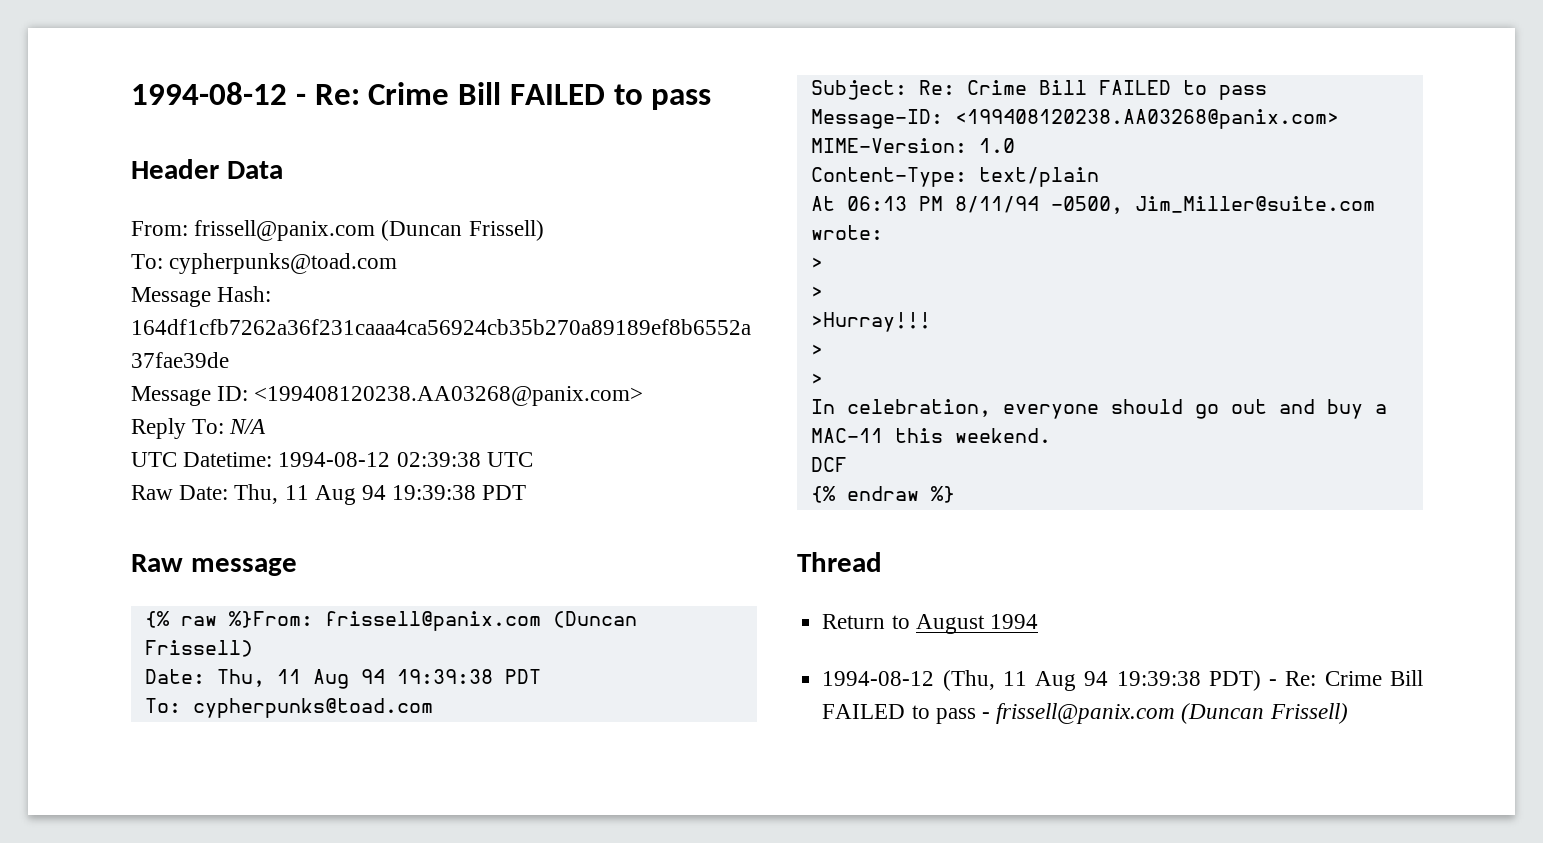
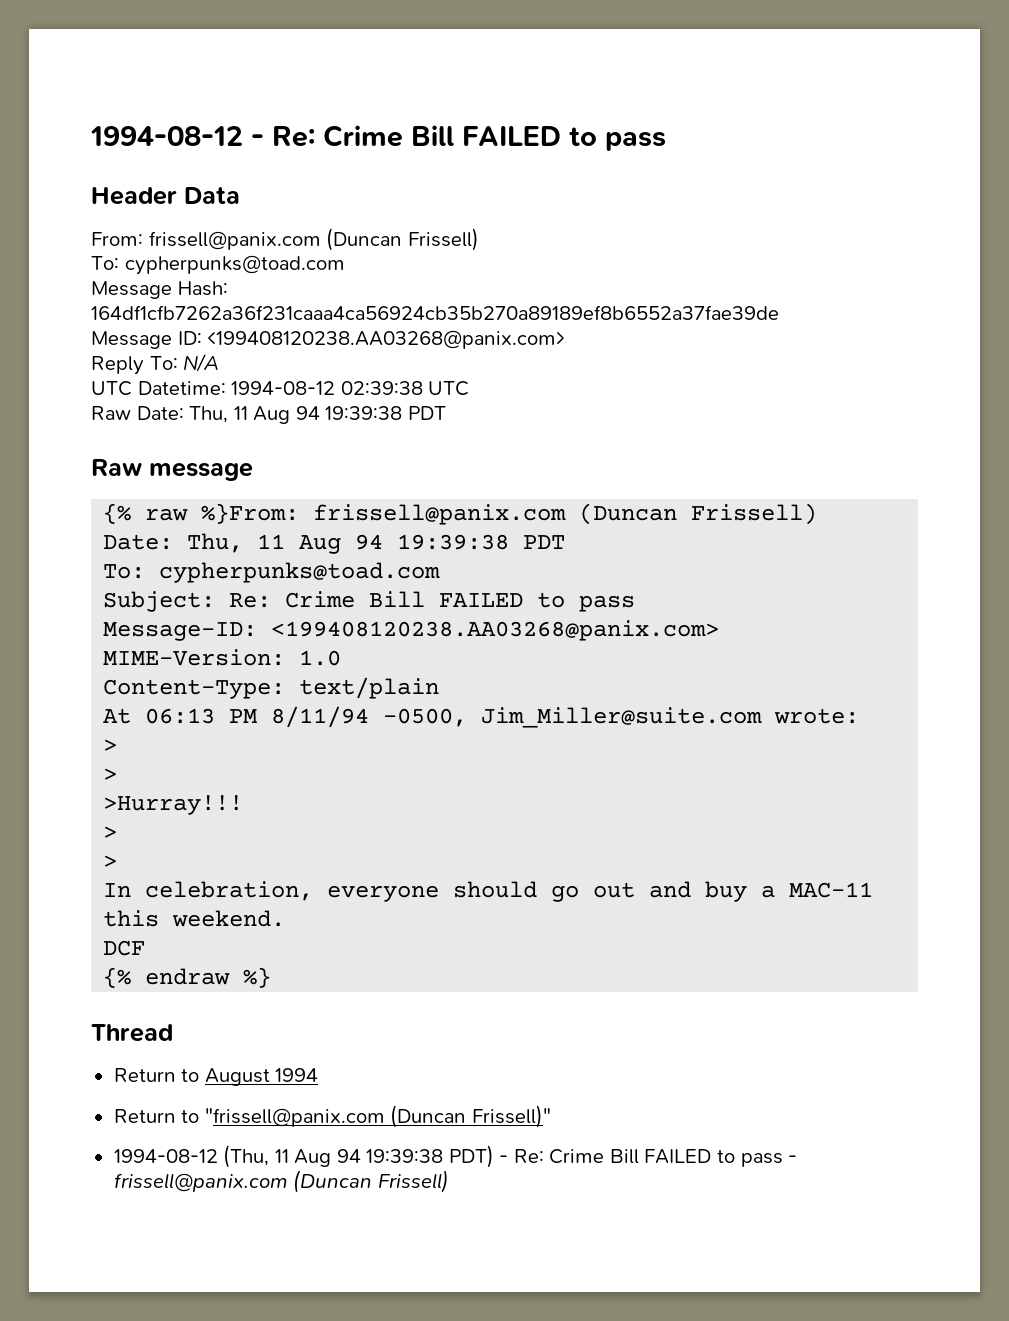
(1038, 621) none -> [113,1105,551,1128] // Return to "frissell@panix.com (Duncan Frissell)"

